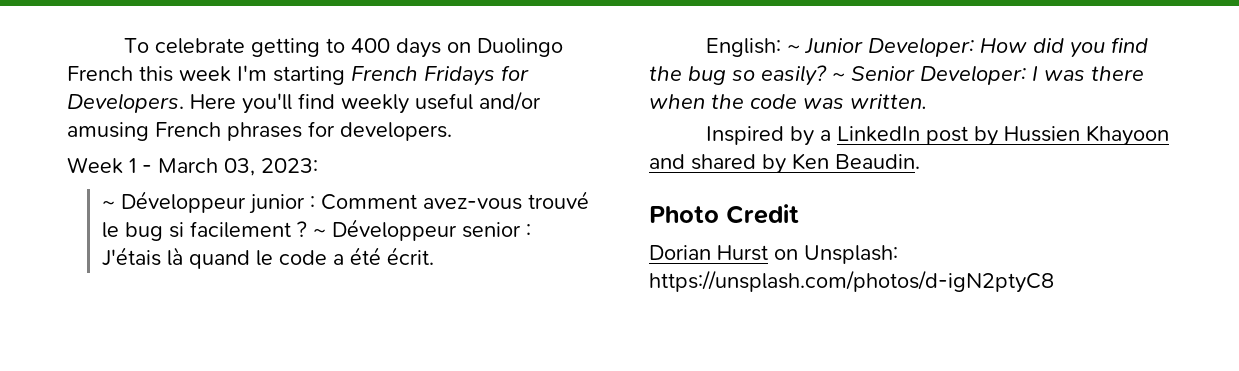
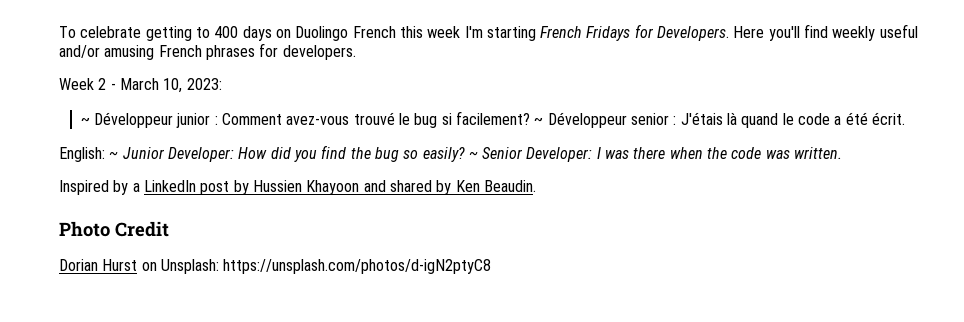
[129,158,136,173] 1 -> [98,78,107,90] 2
[224,158,255,176] 03, -> [163,78,183,93] 10,
[190,221,308,238] facilement ? -> [455,111,530,125] facilement?

